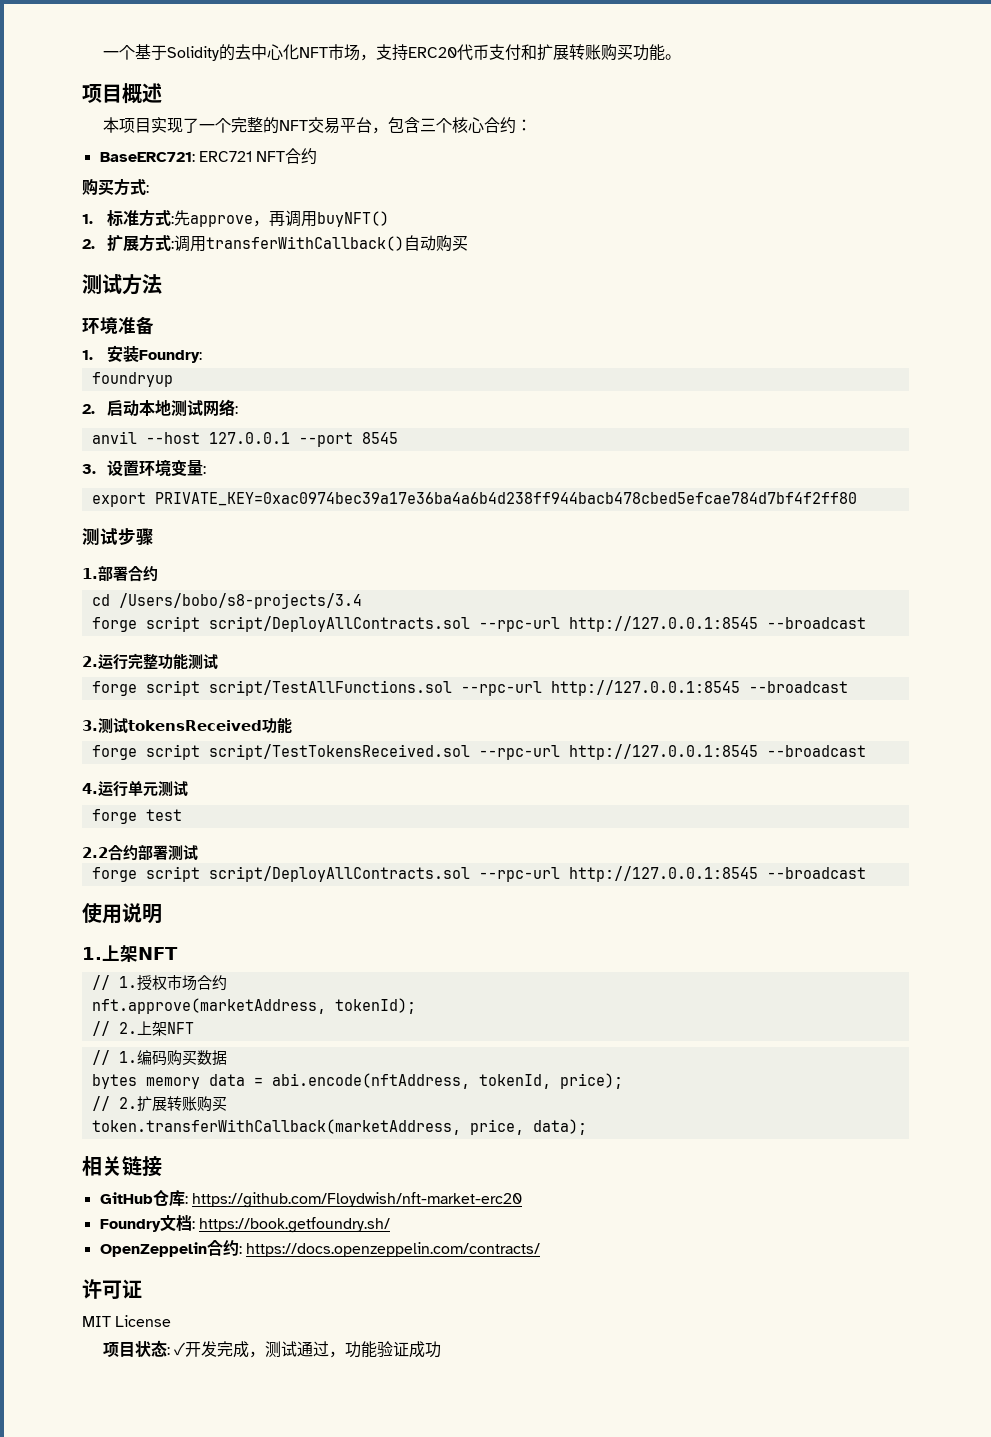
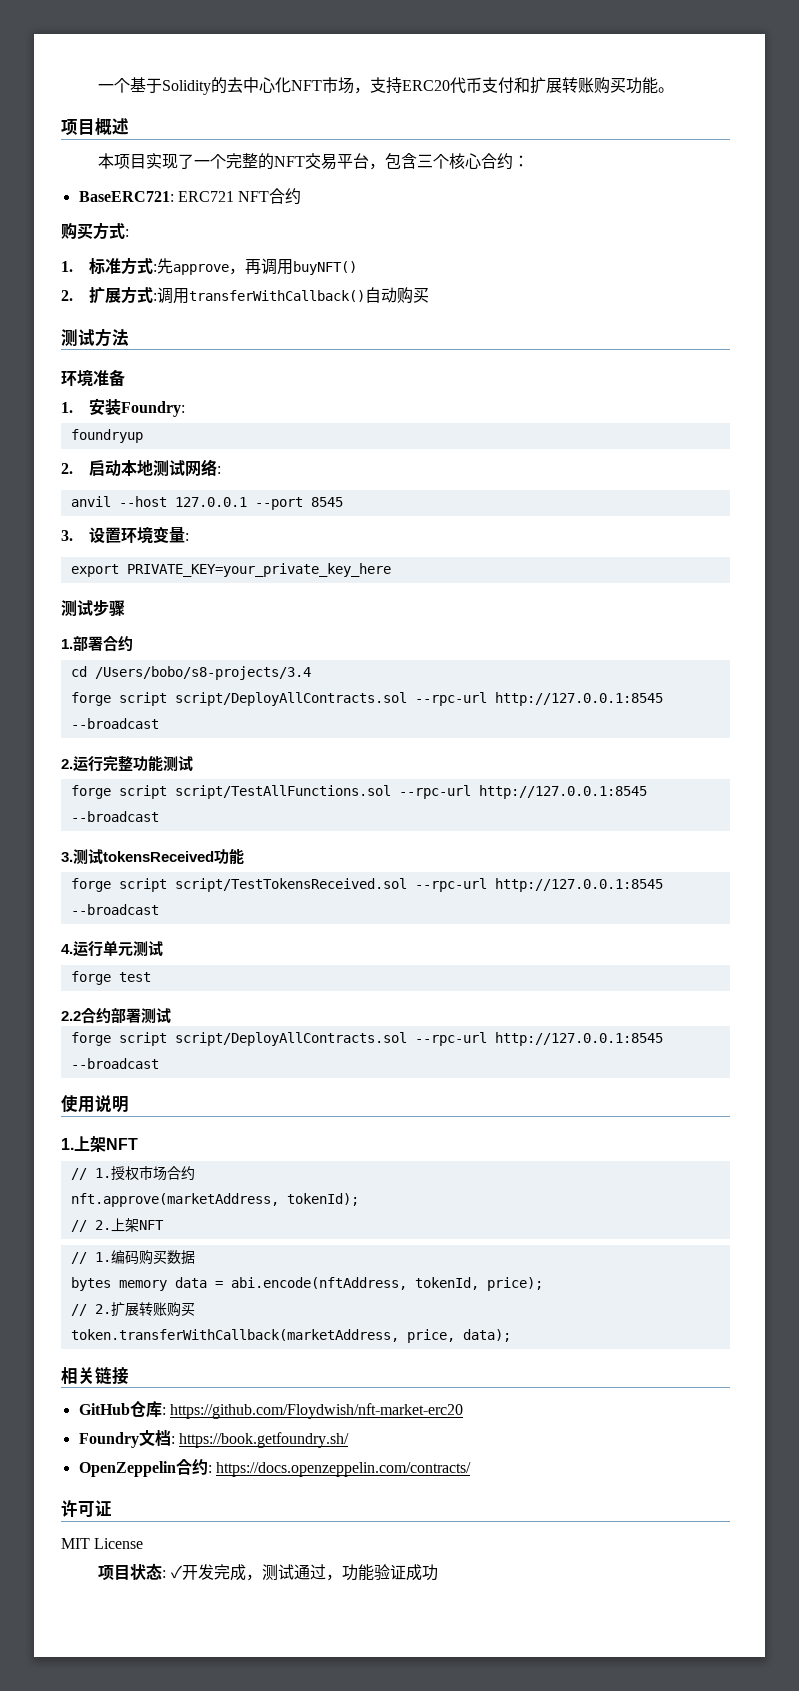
[154,492,857,506] PRIVATE_KEY=0xac0974bec39a17e36ba4a6b4d238ff944bacb478cbed5efcae784d7bf4f2ff80 -> [126,563,391,577] PRIVATE_KEY=your_private_key_here

